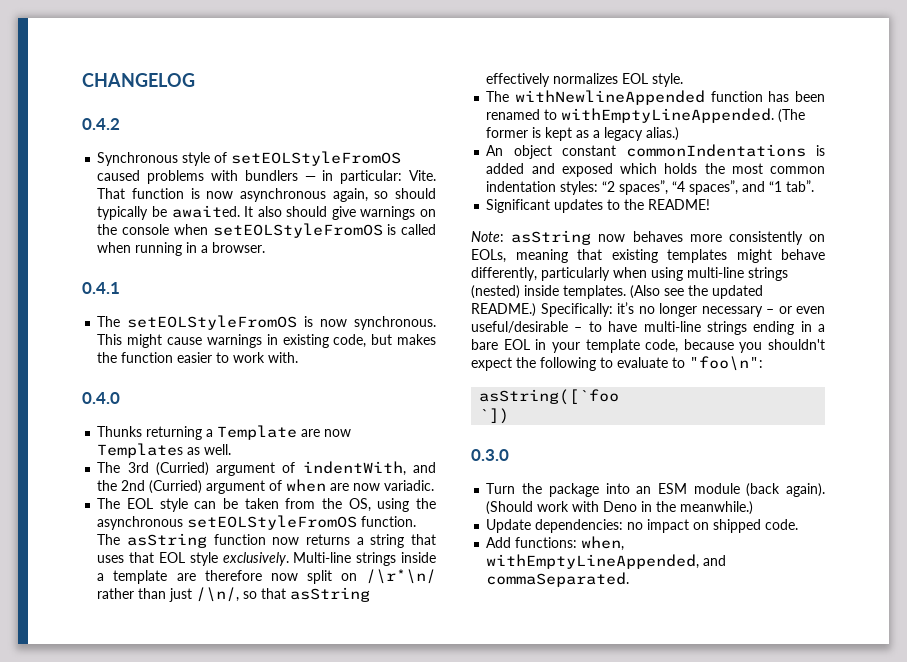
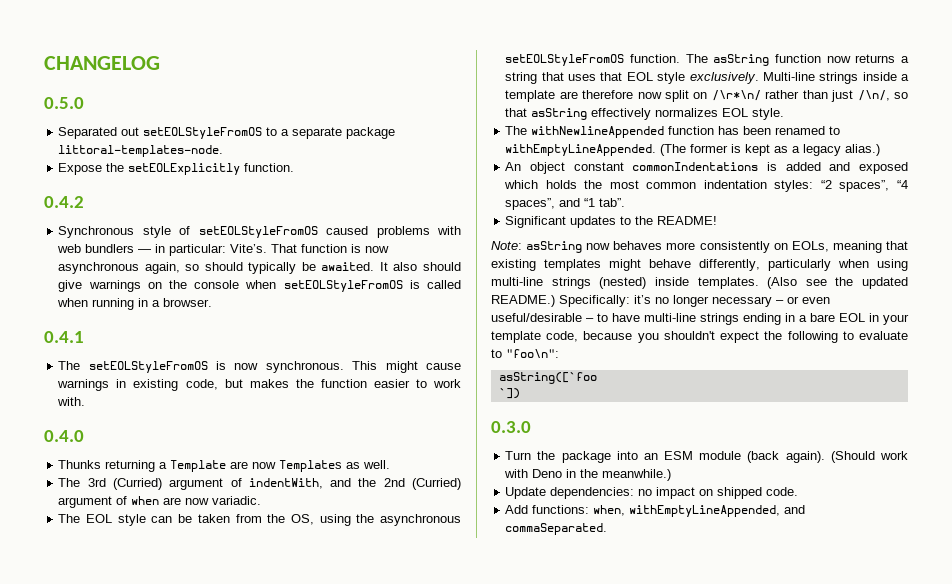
(195, 80) none -> [44,97,84,109] [58,127,396,139] [58,145,224,157] [58,163,295,175] // 0.5.0 // Separated out setEOLStyleFromOS to a separate package littoral-templates-node. // Expose the setEOLExplicitly function.
(238, 175) none -> [57,244,82,253] web
[409,170,437,181] Vite. -> [230,244,268,253] Vite’s.

